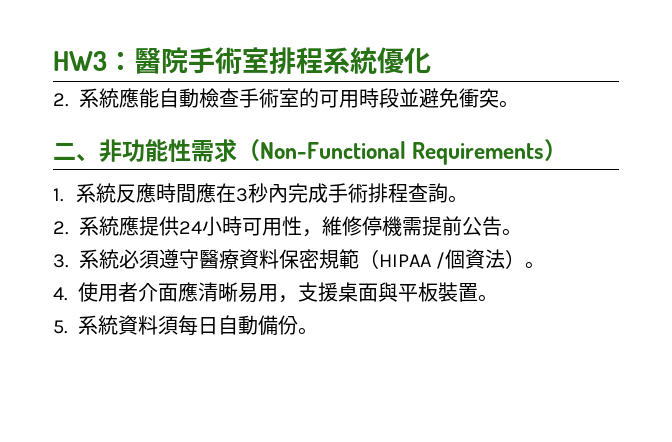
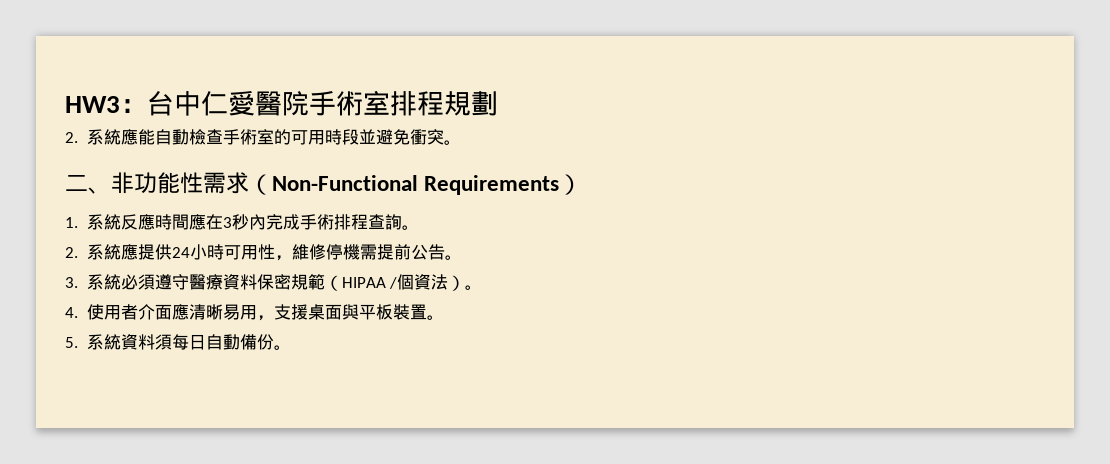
(134, 61) none -> [147,91,255,116] 台中仁愛
[323,47,431,75] 系統優化 -> [444,91,498,116] 規劃

